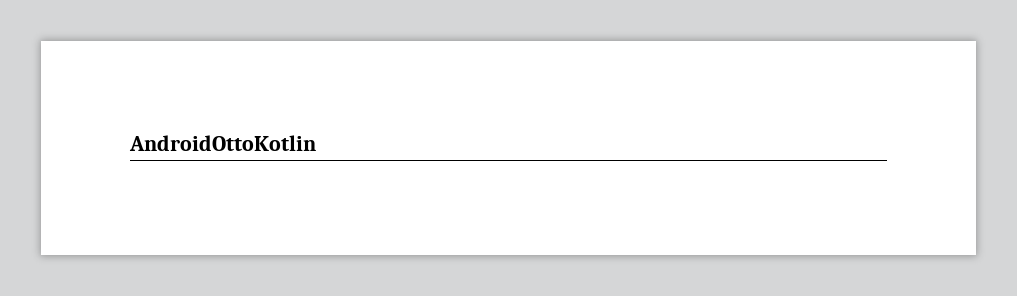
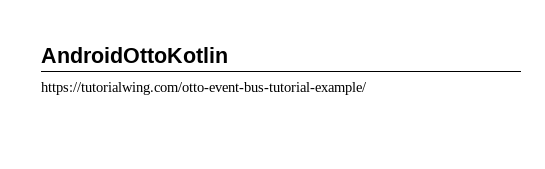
(316, 143) none -> [41,82,367,95] // https://tutorialwing.com/otto-event-bus-tutorial-example/

